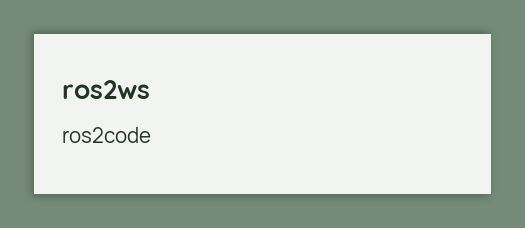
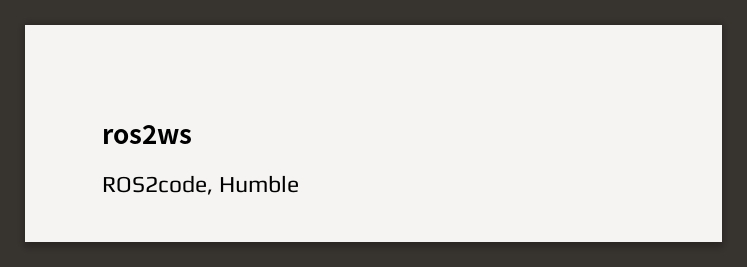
[62,127,151,143] ros2code -> [102,175,300,195] ROS2code, Humble

